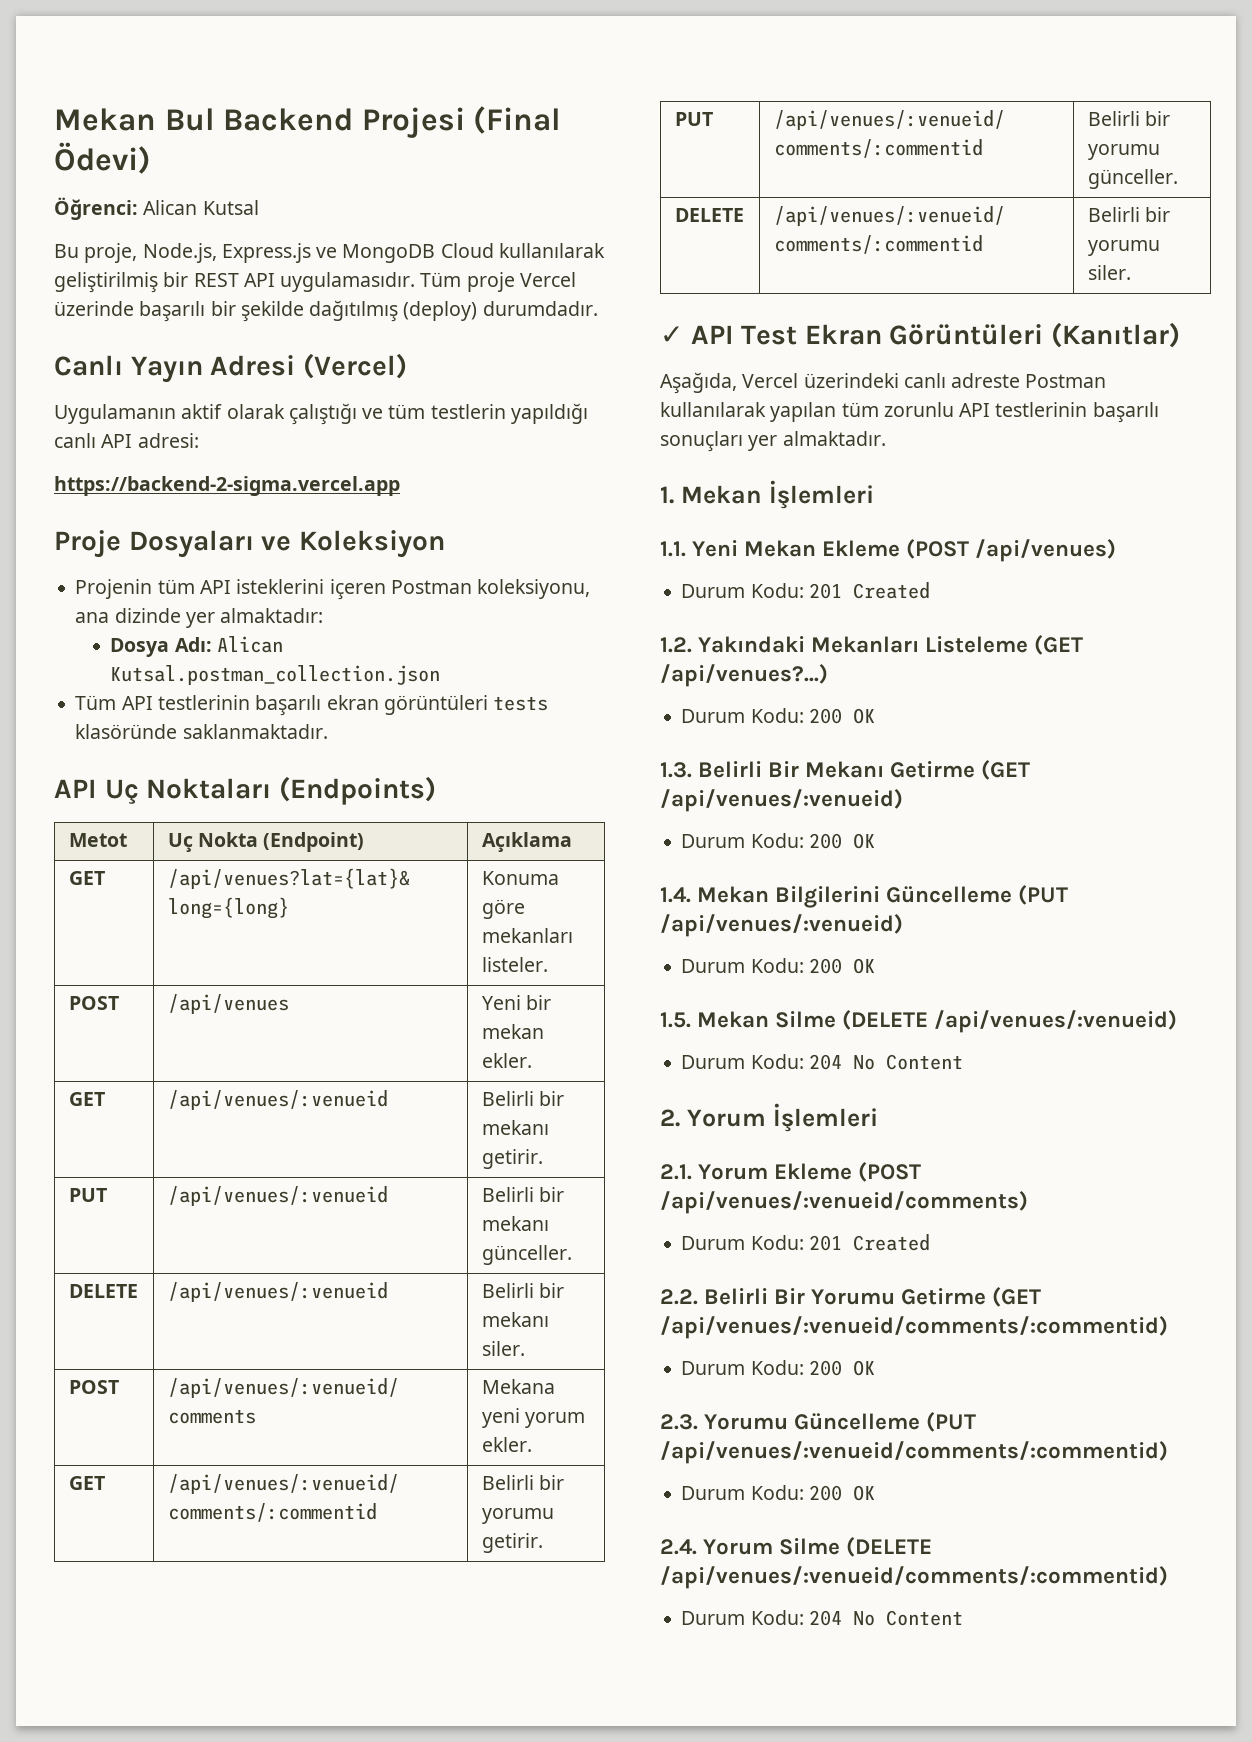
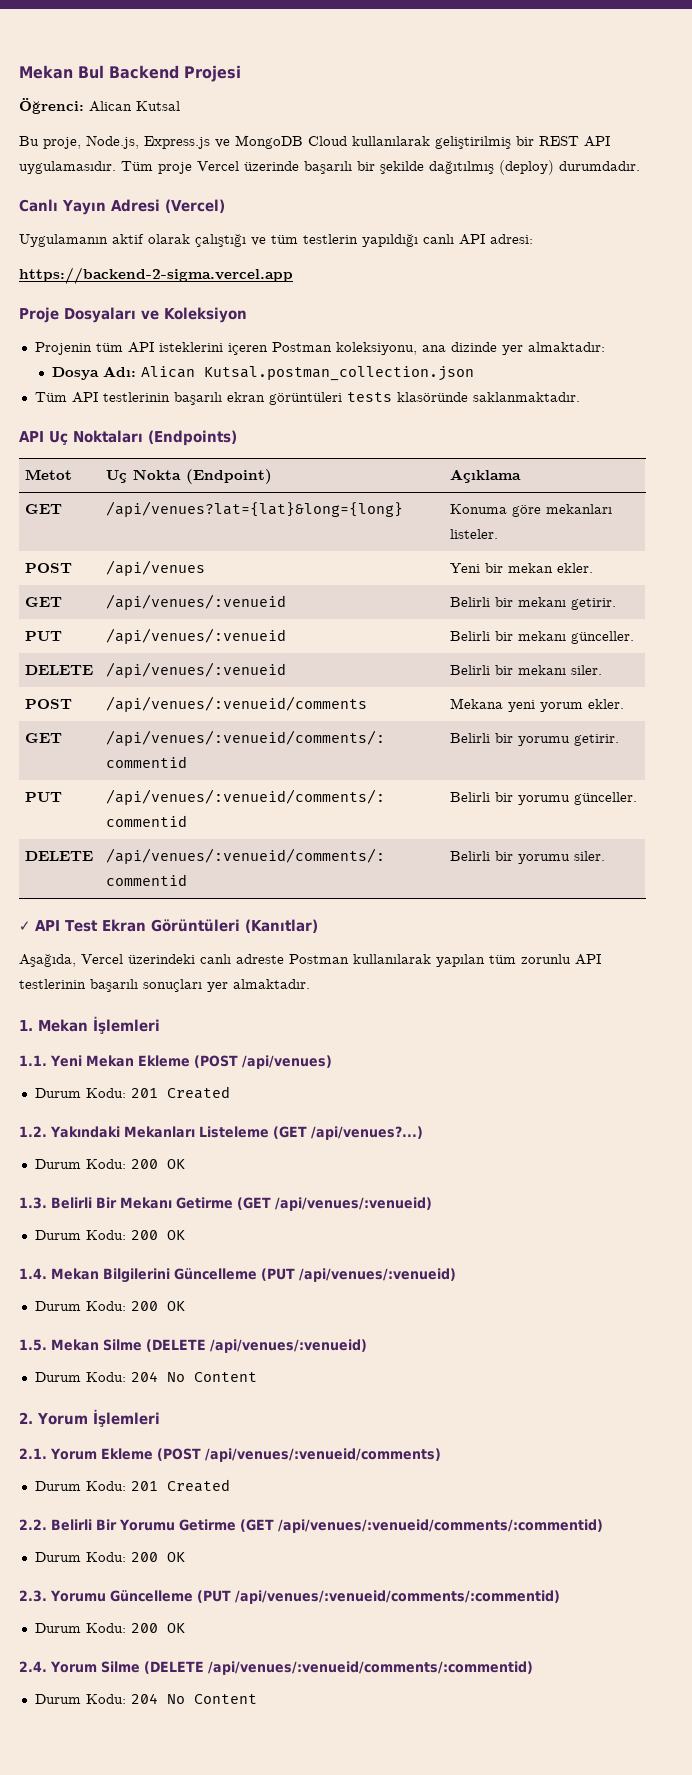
[473,106,562,134] [54,142,151,174] (Final Ödevi) -> (241, 73) none

